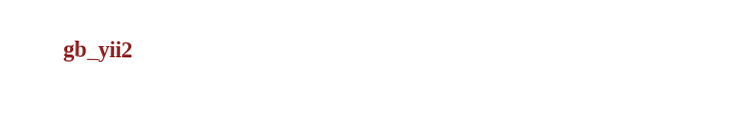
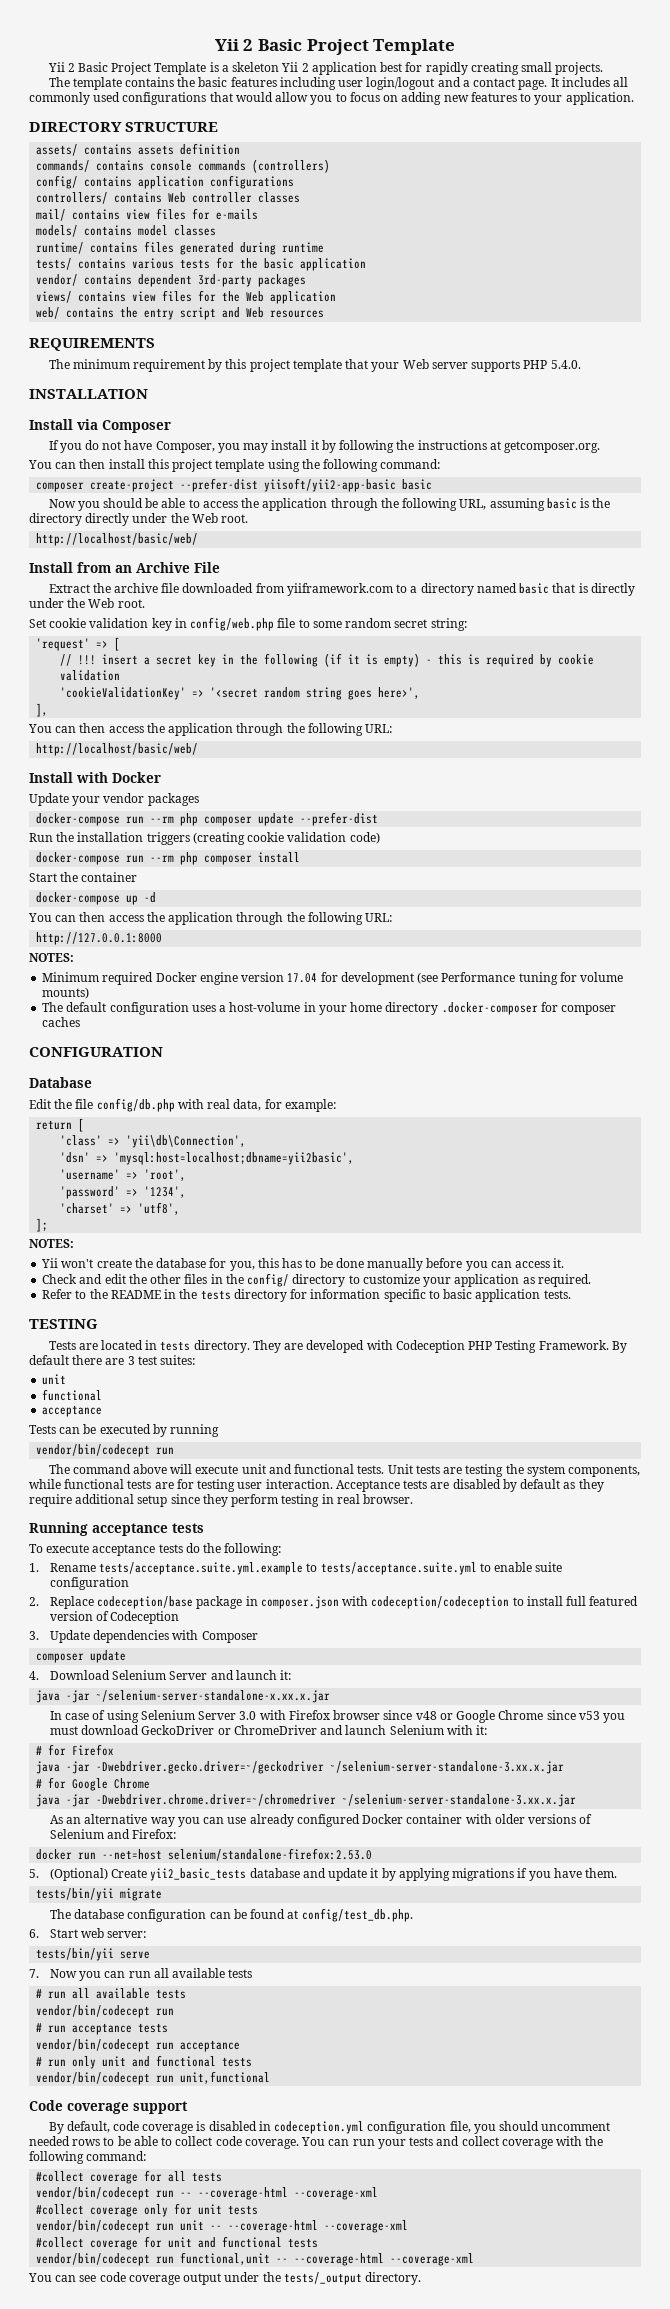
[63,40,133,63] gb_yii2 -> [214,39,456,55] [47,62,604,75] [48,77,629,90] [29,92,634,105] [29,122,219,132] [36,143,241,156] [36,159,331,173] [36,175,295,189] [36,192,301,204] [36,208,259,221] [36,225,217,237] [36,241,325,255] [36,257,367,271] [36,274,307,287] [36,290,337,304] [36,307,325,320] [29,338,155,351] [48,359,581,372] [29,389,148,399] [29,419,171,433] [48,440,601,453] [28,459,441,472] [36,478,433,492] [48,498,611,511] [29,513,249,526] [36,533,199,546] [29,562,220,573] [48,583,635,596] [29,598,145,608] [29,617,467,631] [36,637,121,651] [60,653,595,667] [60,670,121,681] [60,687,421,700] [36,703,49,717] [28,723,393,736] [36,743,199,756] [29,772,161,783] [29,793,199,806] [36,812,379,826] [29,832,380,845] [36,852,301,865] [29,872,138,882] [36,892,157,905] [28,912,393,925] [36,932,163,945] [29,953,74,962] [42,972,624,985] [42,987,90,999] [42,1002,617,1015] [42,1017,81,1027] [29,1047,163,1057] [29,1077,92,1088] [29,1098,336,1112] [36,1118,85,1132] [60,1135,247,1148] [60,1152,355,1165] [60,1169,187,1181] [60,1186,187,1199] [60,1202,181,1215] [36,1218,49,1232] [29,1239,74,1248] [41,1258,565,1271] [42,1273,591,1287] [42,1289,571,1302] [29,1319,98,1329] [48,1340,627,1353] [29,1355,196,1365] [42,1374,67,1385] [42,1389,103,1401] [42,1405,103,1417] [29,1424,220,1437] [36,1444,175,1457] [48,1464,641,1477] [29,1479,604,1492] [29,1494,414,1507] [29,1522,204,1536] [29,1543,282,1556] [29,1562,563,1575] [49,1577,129,1590] [29,1596,639,1609] [49,1611,180,1624] [29,1630,258,1643] [36,1650,127,1663] [29,1670,292,1680] [36,1690,331,1703] [49,1710,626,1723] [49,1725,488,1735] [36,1744,115,1756] [36,1761,565,1774] [36,1777,151,1791] [36,1794,577,1807] [49,1814,593,1827] [49,1829,177,1839] [36,1848,373,1861] [29,1868,618,1881] [36,1888,163,1901] [49,1908,413,1922] [29,1928,147,1938] [36,1948,151,1961] [29,1968,253,1981] [36,1988,187,1999] [36,2005,175,2018] [36,2023,169,2035] [36,2039,241,2052] [36,2055,253,2069] [36,2071,271,2085] [29,2100,188,2114] [48,2121,611,2134] [29,2136,604,2149] [29,2151,147,2164] [36,2170,223,2184] [36,2187,379,2200] [36,2203,259,2217] [36,2220,409,2233] [36,2236,319,2250] [36,2252,475,2266] [28,2272,422,2285] Yii 2 Basic Project Template // Yii 2 Basic Project Template is a skeleton Yii 2 application best for rapidly creating small projects. // The template contains the basic features including user login/logout and a contact page. It includes all commonly used configurations that would allow you to focus on adding new features to your application. // DIRECTORY STRUCTURE // assets/ contains assets definition // commands/ contains console commands (controllers) // config/ contains application configurations // controllers/ contains Web controller classes // mail/ contains view files for e-mails // models/ contains model classes // runtime/ contains files generated during runtime // tests/ contains various tests for the basic application // vendor/ contains dependent 3rd-party packages // views/ contains view files for the Web application // web/ contains the entry script and Web resources // REQUIREMENTS // The minimum requirement by this project template that your Web server supports PHP 5.4.0. // INSTALLATION // Install via Composer // If you do not have Composer, you may install it by following the instructions at getcomposer.org. // You can then install this project template using the following command: // composer create-project --prefer-dist yiisoft/yii2-app-basic basic // Now you should be able to access the application through the following URL, assuming basic is the directory directly under the Web root. // http://localhost/basic/web/ // Install from an Archive File // Extract the archive file downloaded from yiiframework.com to a directory named basic that is directly under the Web root. // Set cookie validation key in config/web.php file to some random secret string: // 'request' => [ // // !!! insert a secret key in the following (if it is empty) - this is required by cookie validation // 'cookieValidationKey' => '<secret random string goes here>', // ], // You can then access the application through the following URL: // http://localhost/basic/web/ // Install with Docker // Update your vendor packages // docker-compose run --rm php composer update --prefer-dist // Run the installation triggers (creating cookie validation code) // docker-compose run --rm php composer install // Start the container // docker-compose up -d // You can then access the application through the following URL: // http://127.0.0.1:8000 // NOTES: // Minimum required Docker engine version 17.04 for development (see Performance tuning for volume mounts) // The default configuration uses a host-volume in your home directory .docker-composer for composer caches // CONFIGURATION // Database // Edit the file config/db.php with real data, for example: // return [ // 'class' => 'yii\db\Connection', // 'dsn' => 'mysql:host=localhost;dbname=yii2basic', // 'username' => 'root', // 'password' => '1234', // 'charset' => 'utf8', // ]; // NOTES: // Yii won't create the database for you, this has to be done manually before you can access it. // Check and edit the other files in the config/ directory to customize your application as required. // Refer to the README in the tests directory for information specific to basic application tests. // TESTING // Tests are located in tests directory. They are developed with Codeception PHP Testing Framework. By default there are 3 test suites: // unit // functional // acceptance // Tests can be executed by running // vendor/bin/codecept run // The command above will execute unit and functional tests. Unit tests are testing the system components, while functional tests are for testing user interaction. Acceptance tests are disabled by default as they require additional setup since they perform testing in real browser. // Running acceptance tests // To execute acceptance tests do the following: // 1. Rename tests/acceptance.suite.yml.example to tests/acceptance.suite.yml to enable suite configuration // 2. Replace codeception/base package in composer.json with codeception/codeception to install full featured version of Codeception // 3. Update dependencies with Composer // composer update // 4. Download Selenium Server and launch it: // java -jar ~/selenium-server-standalone-x.xx.x.jar // In case of using Selenium Server 3.0 with Firefox browser since v48 or Google Chrome since v53 you must download GeckoDriver or ChromeDriver and launch Selenium with it: // # for Firefox // java -jar -Dwebdriver.gecko.driver=~/geckodriver ~/selenium-server-standalone-3.xx.x.jar // # for Google Chrome // java -jar -Dwebdriver.chrome.driver=~/chromedriver ~/selenium-server-standalone-3.xx.x.jar // As an alternative way you can use already configured Docker container with older versions of Selenium and Firefox: // docker run --net=host selenium/standalone-firefox:2.53.0 // 5. (Optional) Create yii2_basic_tests database and update it by applying migrations if you have them. // tests/bin/yii migrate // The database configuration can be found at config/test_db.php. // 6. Start web server: // tests/bin/yii serve // 7. Now you can run all available tests // # run all available tests // vendor/bin/codecept run // # run acceptance tests // vendor/bin/codecept run acceptance // # run only unit and functional tests // vendor/bin/codecept run unit,functional // Code coverage support // By default, code coverage is disabled in codeception.yml configuration file, you should uncomment needed rows to be able to collect code coverage. You can run your tests and collect coverage with the following command: // #collect coverage for all tests // vendor/bin/codecept run -- --coverage-html --coverage-xml // #collect coverage only for unit tests // vendor/bin/codecept run unit -- --coverage-html --coverage-xml // #collect coverage for unit and functional tests // vendor/bin/codecept run functional,unit -- --coverage-html --coverage-xml // You can see code coverage output under the tests/_output directory.

